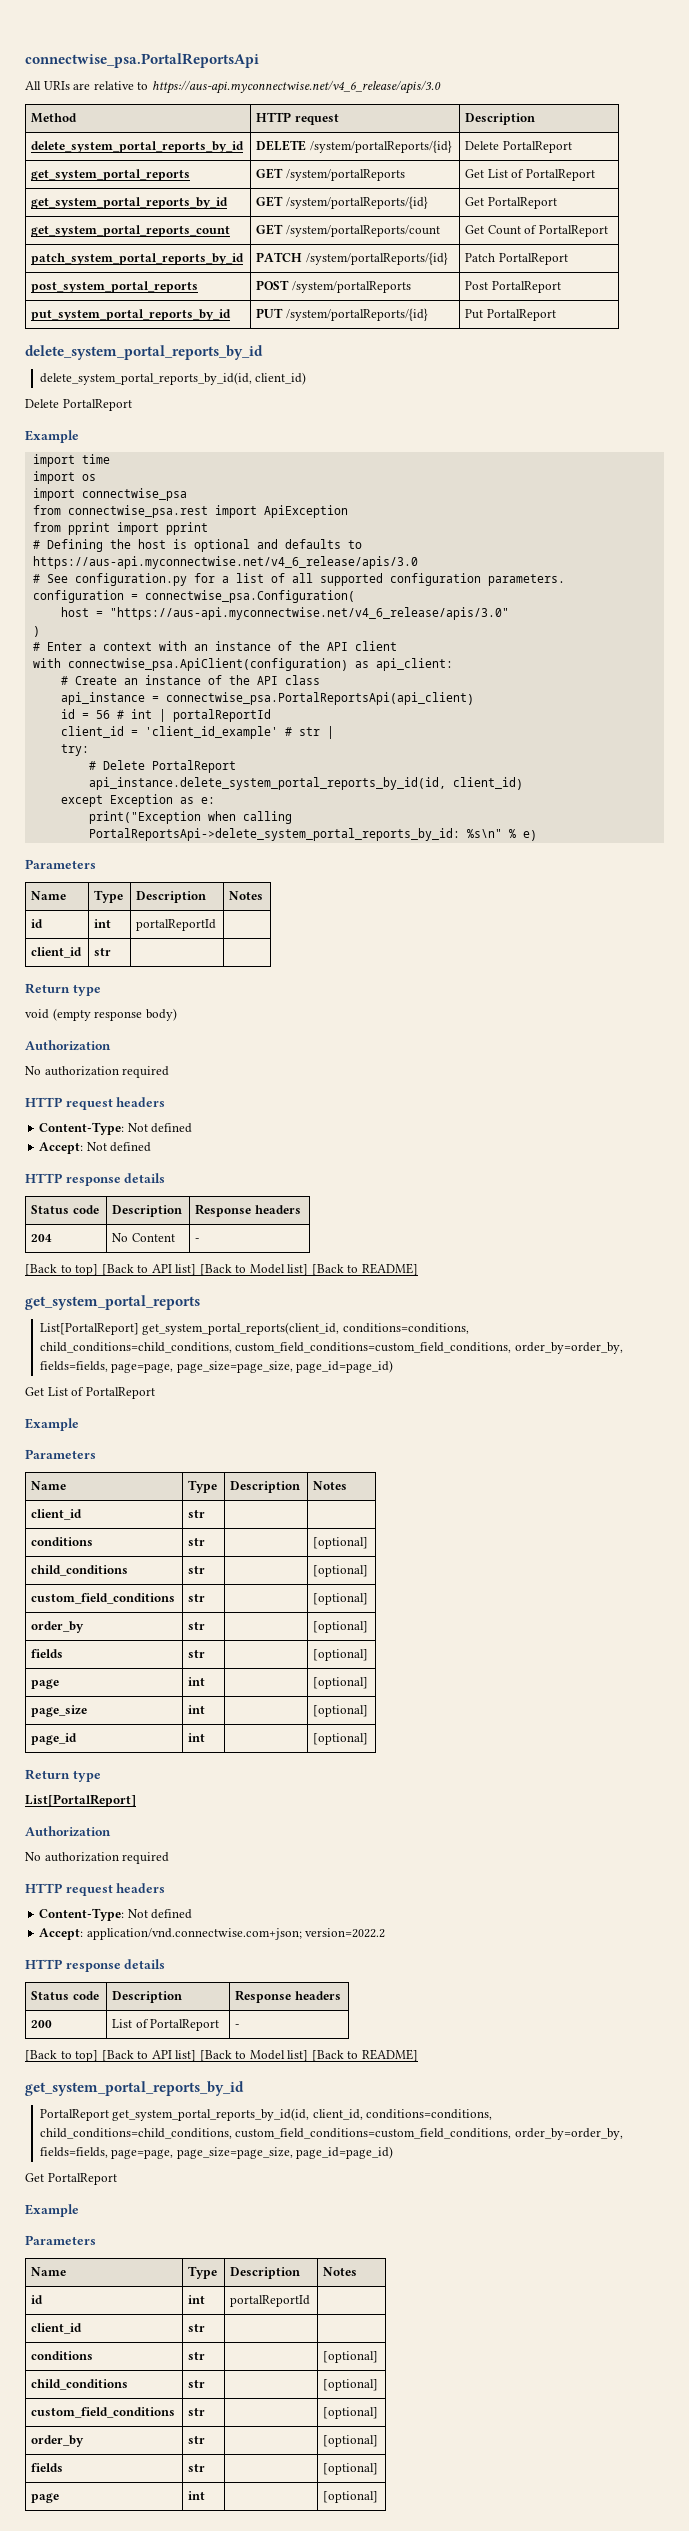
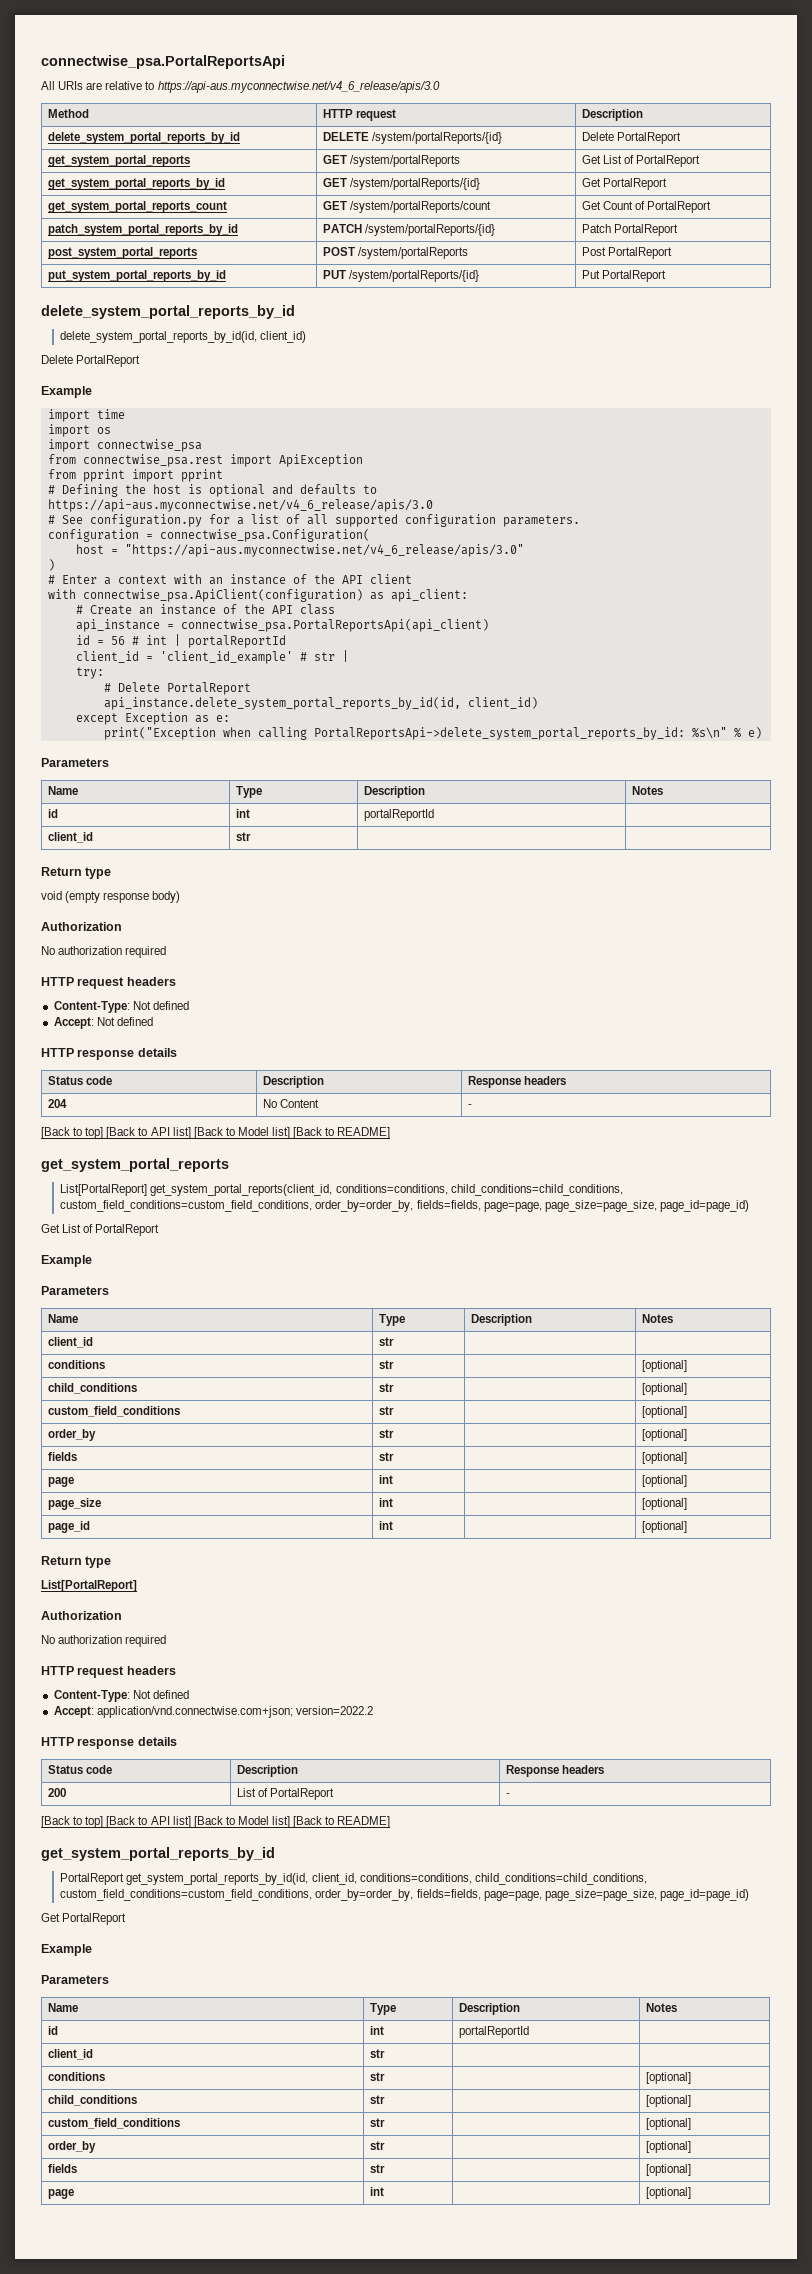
[151,80,441,94] https://aus-api.myconnectwise.net/v4_6_release/apis/3.0 -> [157,81,440,93] https://api-aus.myconnectwise.net/v4_6_release/apis/3.0
[32,556,418,569] https://aus-api.myconnectwise.net/v4_6_release/apis/3.0 -> [47,499,433,512] https://api-aus.myconnectwise.net/v4_6_release/apis/3.0
[109,607,509,620] "https://aus-api.myconnectwise.net/v4_6_release/apis/3.0" -> [124,544,524,557] "https://api-aus.myconnectwise.net/v4_6_release/apis/3.0"

